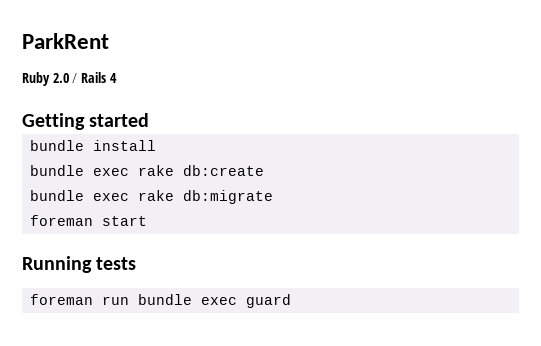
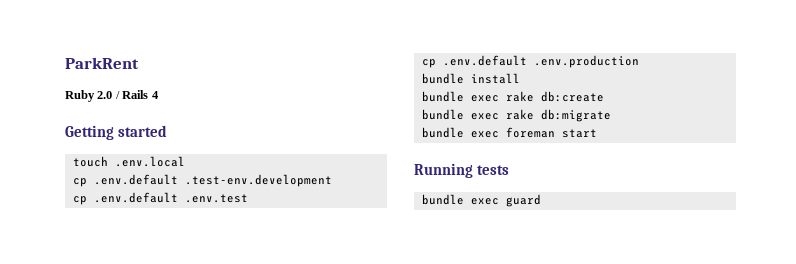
(150, 120) none -> [72,156,185,167] [72,174,332,187] [72,192,248,205] [421,55,639,68] // touch .env.local // cp .env.default .test-env.development // cp .env.default .env.test // cp .env.default .env.production
(274, 197) none -> [421,127,499,138] bundle exec
[30,294,130,305] foreman run -> (510, 170) none

